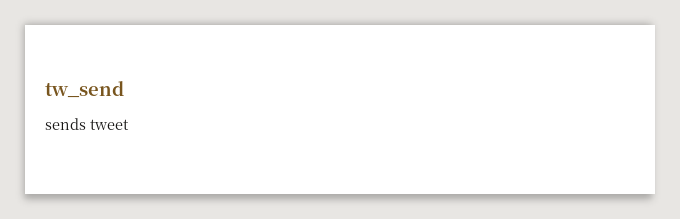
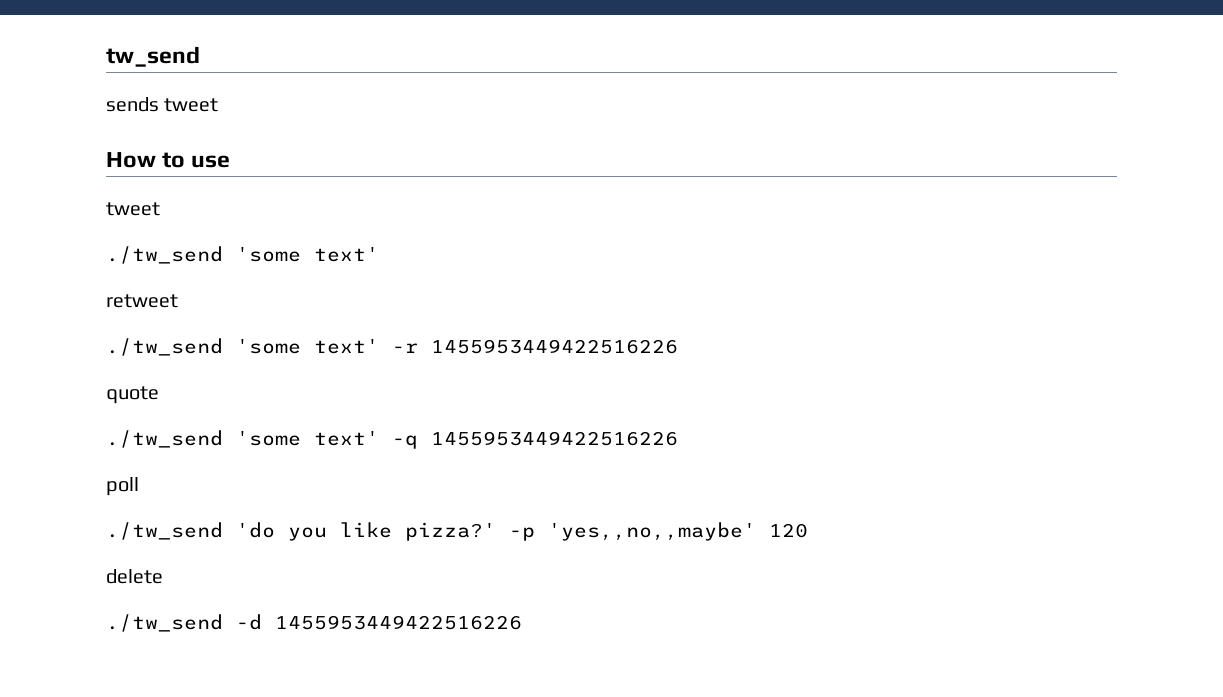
(129, 124) none -> [106,152,231,168] [106,202,160,216] [106,246,379,264] [106,294,178,308] [106,338,678,356] [106,386,159,404] [106,430,678,449] [106,477,139,496] [106,522,808,541] [106,569,163,584] [106,614,522,632] // How to use // tweet // ./tw_send 'some text' // retweet // ./tw_send 'some text' -r 1455953449422516226 // quote // ./tw_send 'some text' -q 1455953449422516226 // poll // ./tw_send 'do you like pizza?' -p 'yes,,no,,maybe' 120 // delete // ./tw_send -d 1455953449422516226

